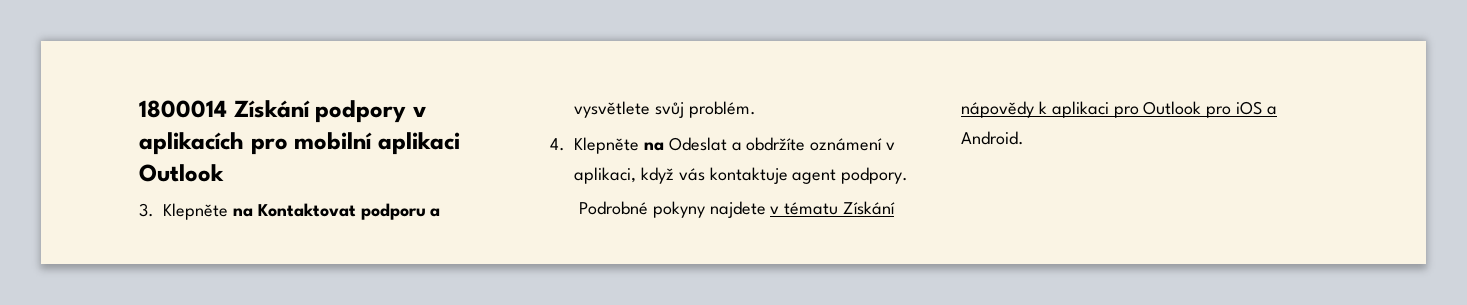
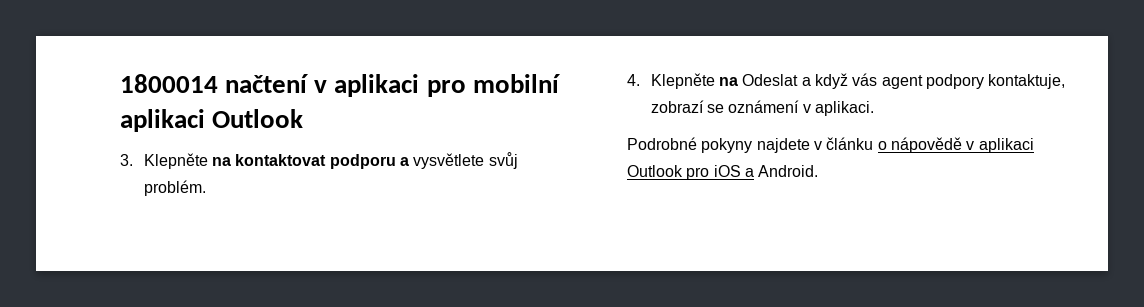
[233,100,426,123] [139,132,244,155] Získání podpory v aplikacích -> [225,74,420,97] načtení v aplikaci
[257,203,356,217] Kontaktovat -> [235,154,327,166] kontaktovat
[746,137,896,151] [574,167,909,184] [578,201,896,218] [961,101,1139,118] obdržíte oznámení v aplikaci, když vás kontaktuje agent podpory. // Podrobné pokyny najdete v tématu Získání nápovědy k aplikaci pro -> [814,73,1066,89] [650,100,874,116] [627,137,1034,153] když vás agent podpory kontaktuje, zobrazí se oznámení v aplikaci. // Podrobné pokyny najdete v článku o nápovědě v aplikaci

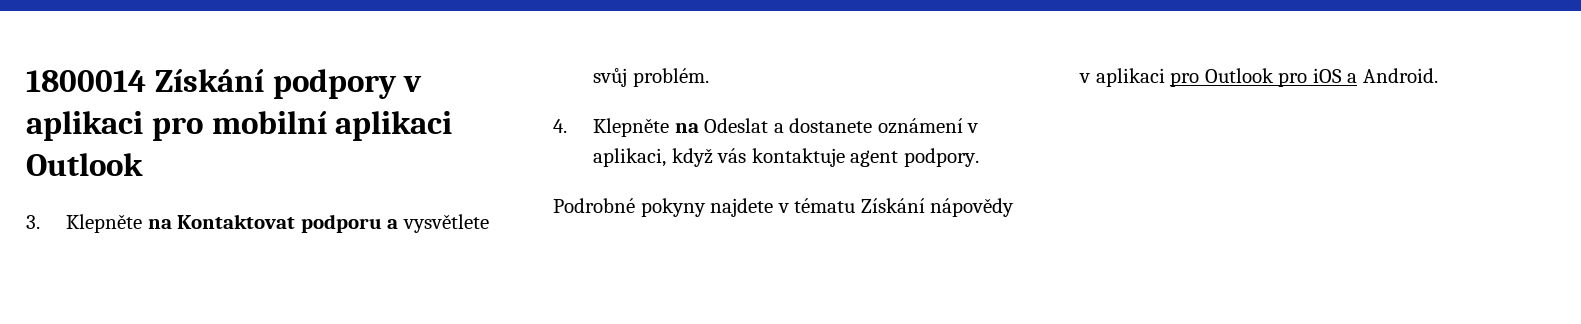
[225,74,310,93] načtení -> [154,69,397,99] Získání podpory
[235,154,327,166] kontaktovat -> [177,214,296,229] Kontaktovat
[814,73,1066,89] [650,100,874,116] když vás agent podpory kontaktuje, zobrazí se oznámení v aplikaci. -> [789,118,979,134] [593,148,979,167] dostanete oznámení v aplikaci, když vás kontaktuje agent podpory.
[826,137,1034,153] článku o nápovědě v aplikaci -> [794,198,1015,217] [1079,68,1200,87] tématu Získání nápovědy v aplikaci pro

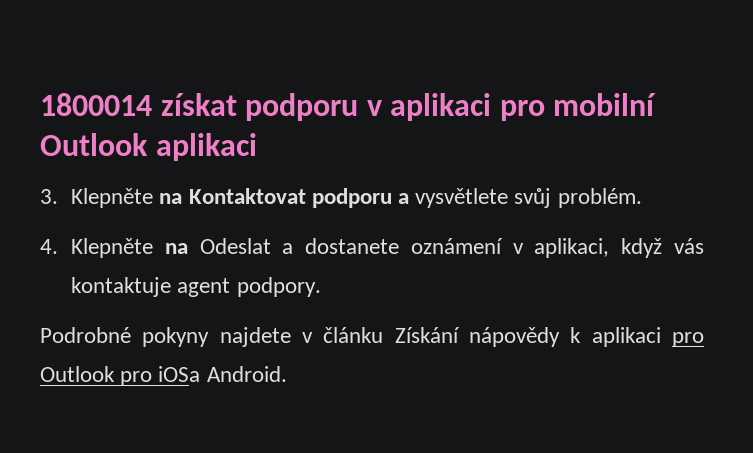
[154,69,397,99] Získání podpory -> [160,93,359,121] získat podporu
[335,111,453,141] [26,153,143,176] aplikaci Outlook -> [40,133,257,161] Outlook aplikaci
[794,198,856,213] tématu -> [323,327,384,343] článku
[1079,73,1090,83] v -> [570,327,582,343] k
[1312,68,1358,83] iOS a -> [158,366,201,382] iOSa

